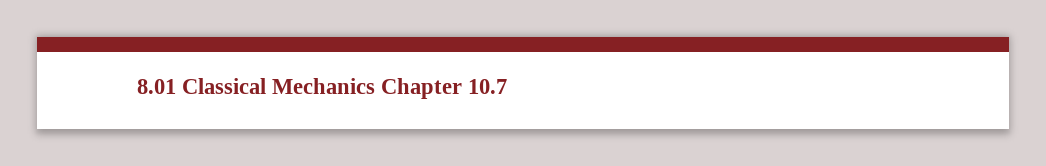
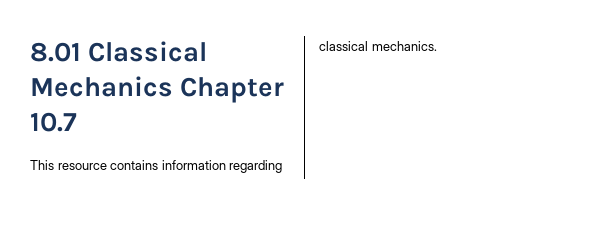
(508, 86) none -> [30,160,283,173] [319,41,437,51] // This resource contains information regarding classical mechanics.

